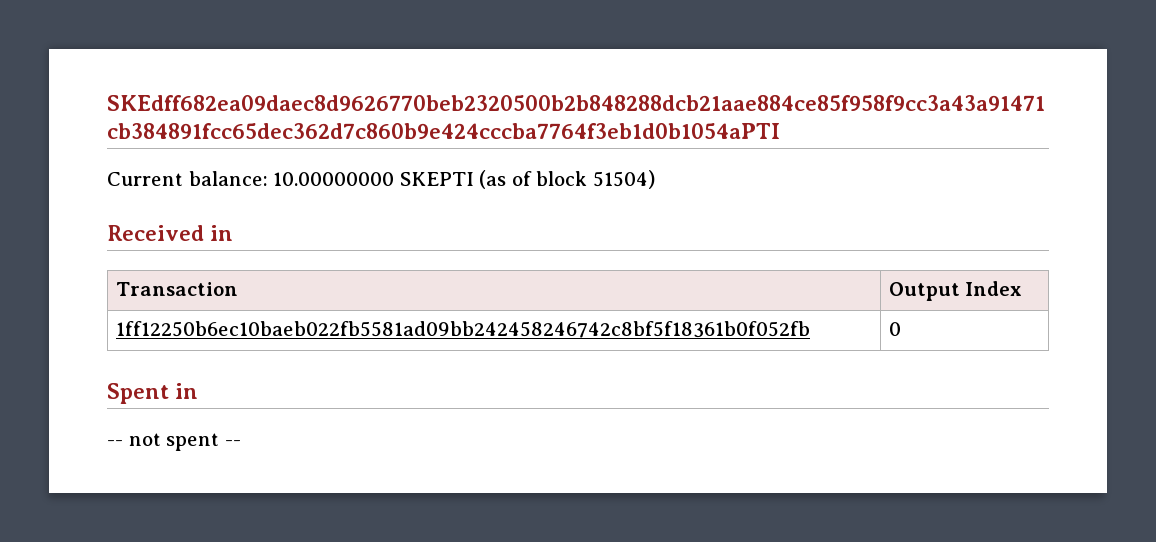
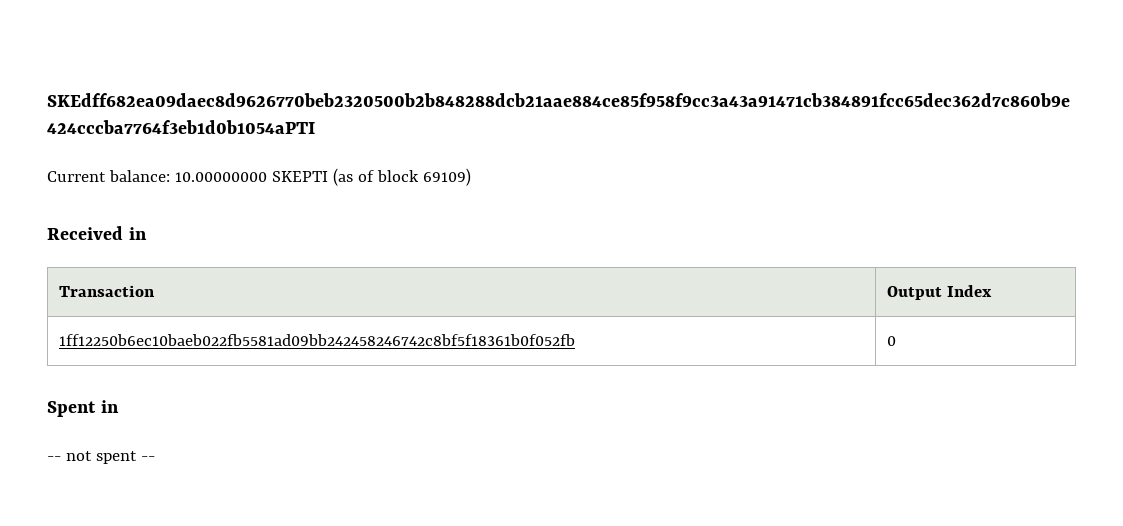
[592,170,655,189] 51504) -> [422,168,471,186] 69109)

